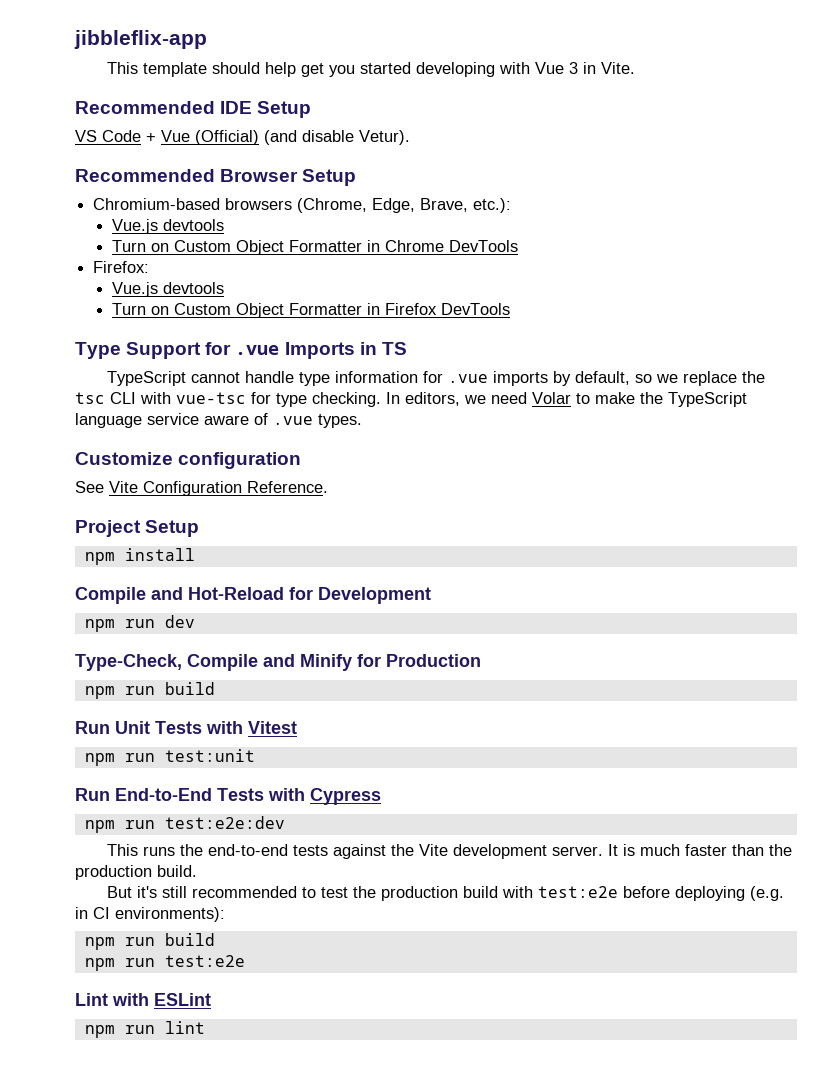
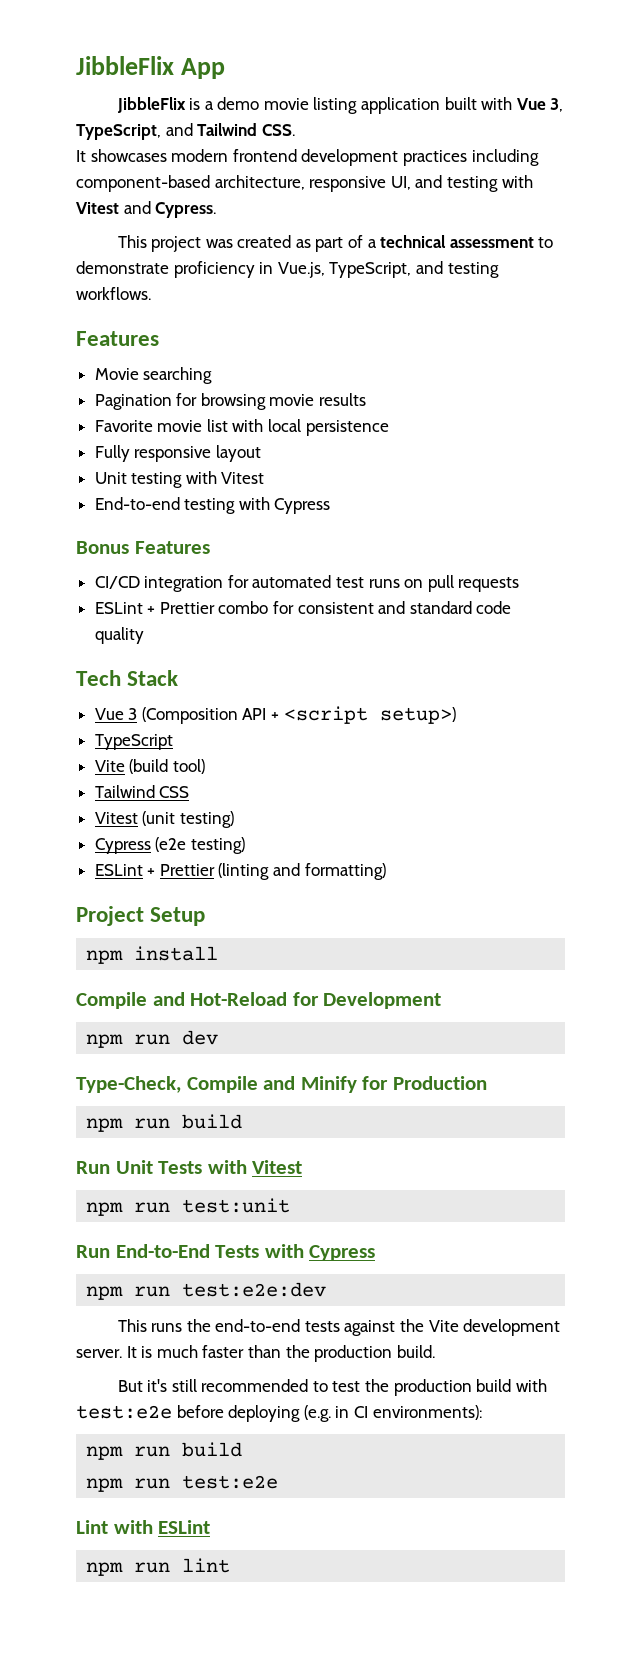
[74,30,207,49] [106,62,635,77] [75,101,312,118] [75,130,410,145] [75,169,357,186] [93,198,512,213] [111,219,224,234] [111,240,518,255] [93,261,150,273] [111,282,224,297] [111,303,510,318] [75,342,407,359] [106,371,765,386] [75,392,747,407] [75,413,362,428] [75,452,302,469] [75,481,328,496] jibbleflix-app // This template should help get you started developing with Vue 3 in Vite. // Recommended IDE Setup // VS Code + Vue (Official) (and disable Vetur). // Recommended Browser Setup // Chromium-based browsers (Chrome, Edge, Brave, etc.): // Vue.js devtools // Turn on Custom Object Formatter in Chrome DevTools // Firefox: // Vue.js devtools // Turn on Custom Object Formatter in Firefox DevTools // Type Support for .vue Imports in TS // TypeScript cannot handle type information for .vue imports by default, so we replace the tsc CLI with vue-tsc for type checking. In editors, we need Volar to make the TypeScript language service aware of .vue types. // Customize configuration // See Vite Configuration Reference. -> [76,56,225,79] [116,97,564,114] [76,123,295,140] [76,149,539,166] [76,175,533,192] [76,201,217,218] [117,235,554,252] [76,261,499,278] [76,287,151,300] [76,331,159,346] [94,367,213,384] [94,393,367,410] [94,419,389,436] [94,445,261,462] [94,471,265,488] [94,497,331,514] [76,541,210,554] [94,575,520,592] [94,601,512,614] [94,627,144,644] [76,670,179,686] [94,706,456,724] [94,734,173,750] [94,759,205,774] [94,785,190,798] [94,811,234,828] [94,837,245,854] [94,863,386,880] JibbleFlix App // JibbleFlix is a demo movie listing application built with Vue 3, TypeScript, and Tailwind CSS. // It showcases modern frontend development practices including component-based architecture, responsive UI, and testing with Vitest and Cypress. // This project was created as part of a technical assessment to demonstrate proficiency in Vue.js, TypeScript, and testing workflows. // Features // Movie searching // Pagination for browsing movie results // Favorite movie list with local persistence // Fully responsive layout // Unit testing with Vitest // End-to-end testing with Cypress // Bonus Features // CI/CD integration for automated test runs on pull requests // ESLint + Prettier combo for consistent and standard code quality // Tech Stack // Vue 3 (Composition API + <script setup>) // TypeScript // Vite (build tool) // Tailwind CSS // Vitest (unit testing) // Cypress (e2e testing) // ESLint + Prettier (linting and formatting)

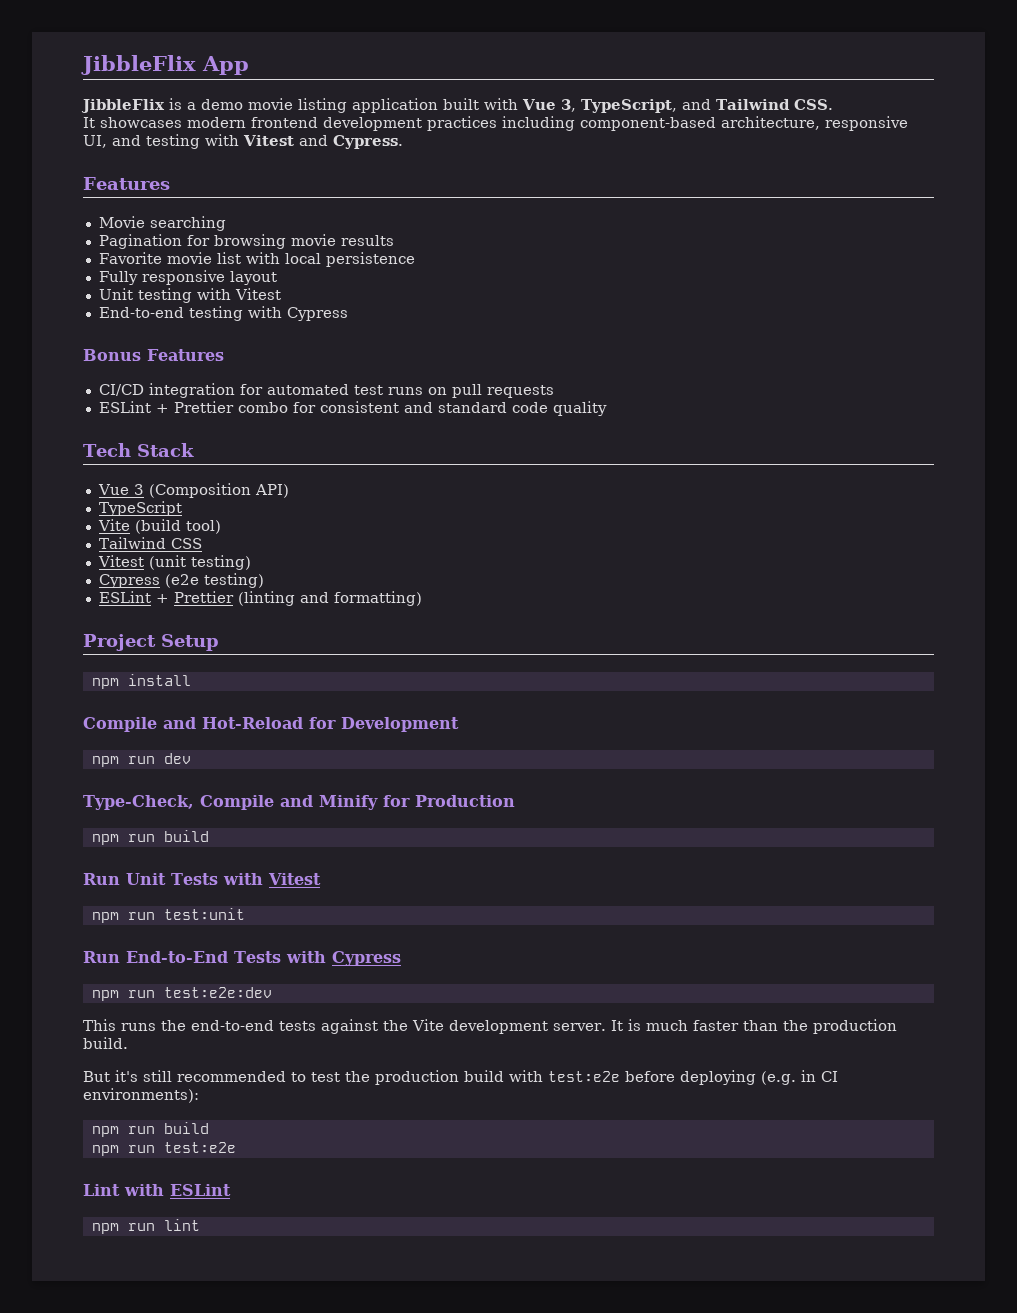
[117,235,554,252] [76,261,499,278] [76,287,151,300] // This project was created as part of a technical assessment to demonstrate proficiency in Vue.js, TypeScript, and testing workflows. -> (403, 142) none
[242,706,456,724] API + <script setup>) -> [254,484,289,498] API)

